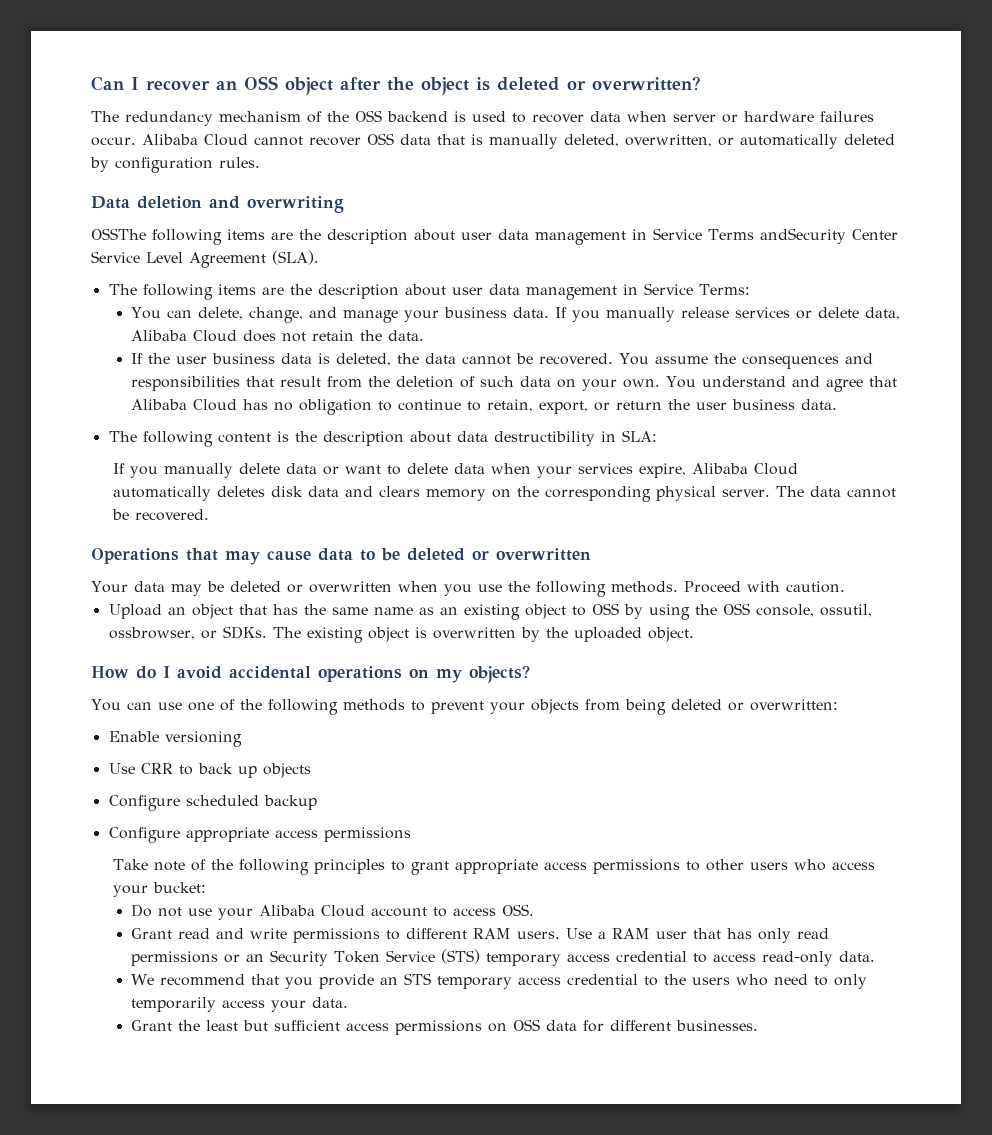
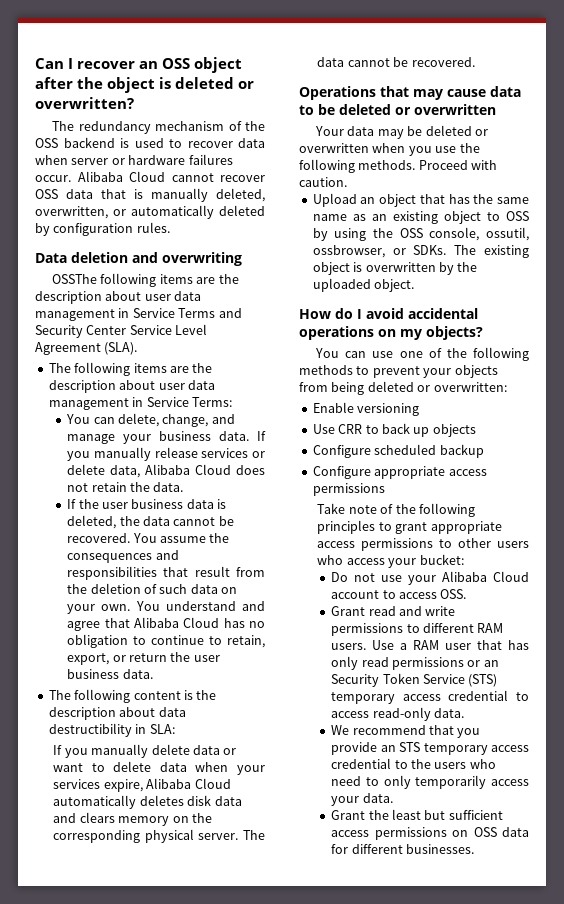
[759,228,846,244] andSecurity -> [218,308,242,318] [35,325,83,338] and Security

